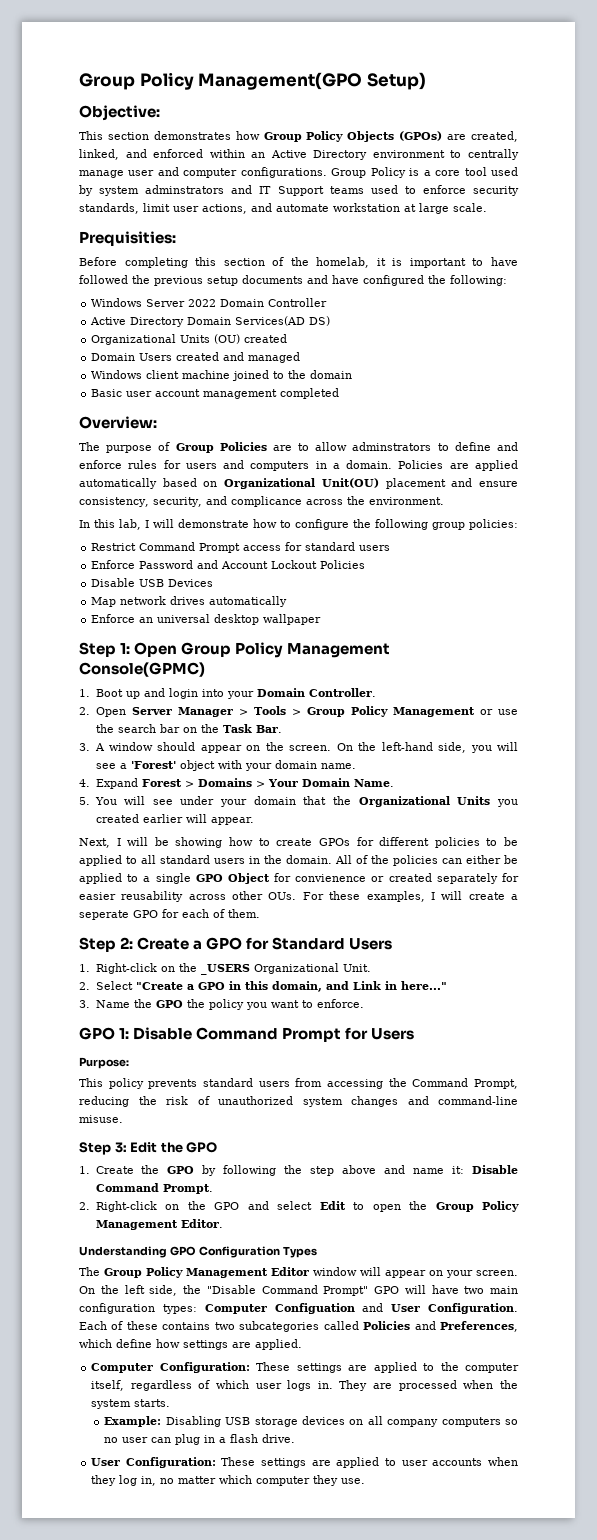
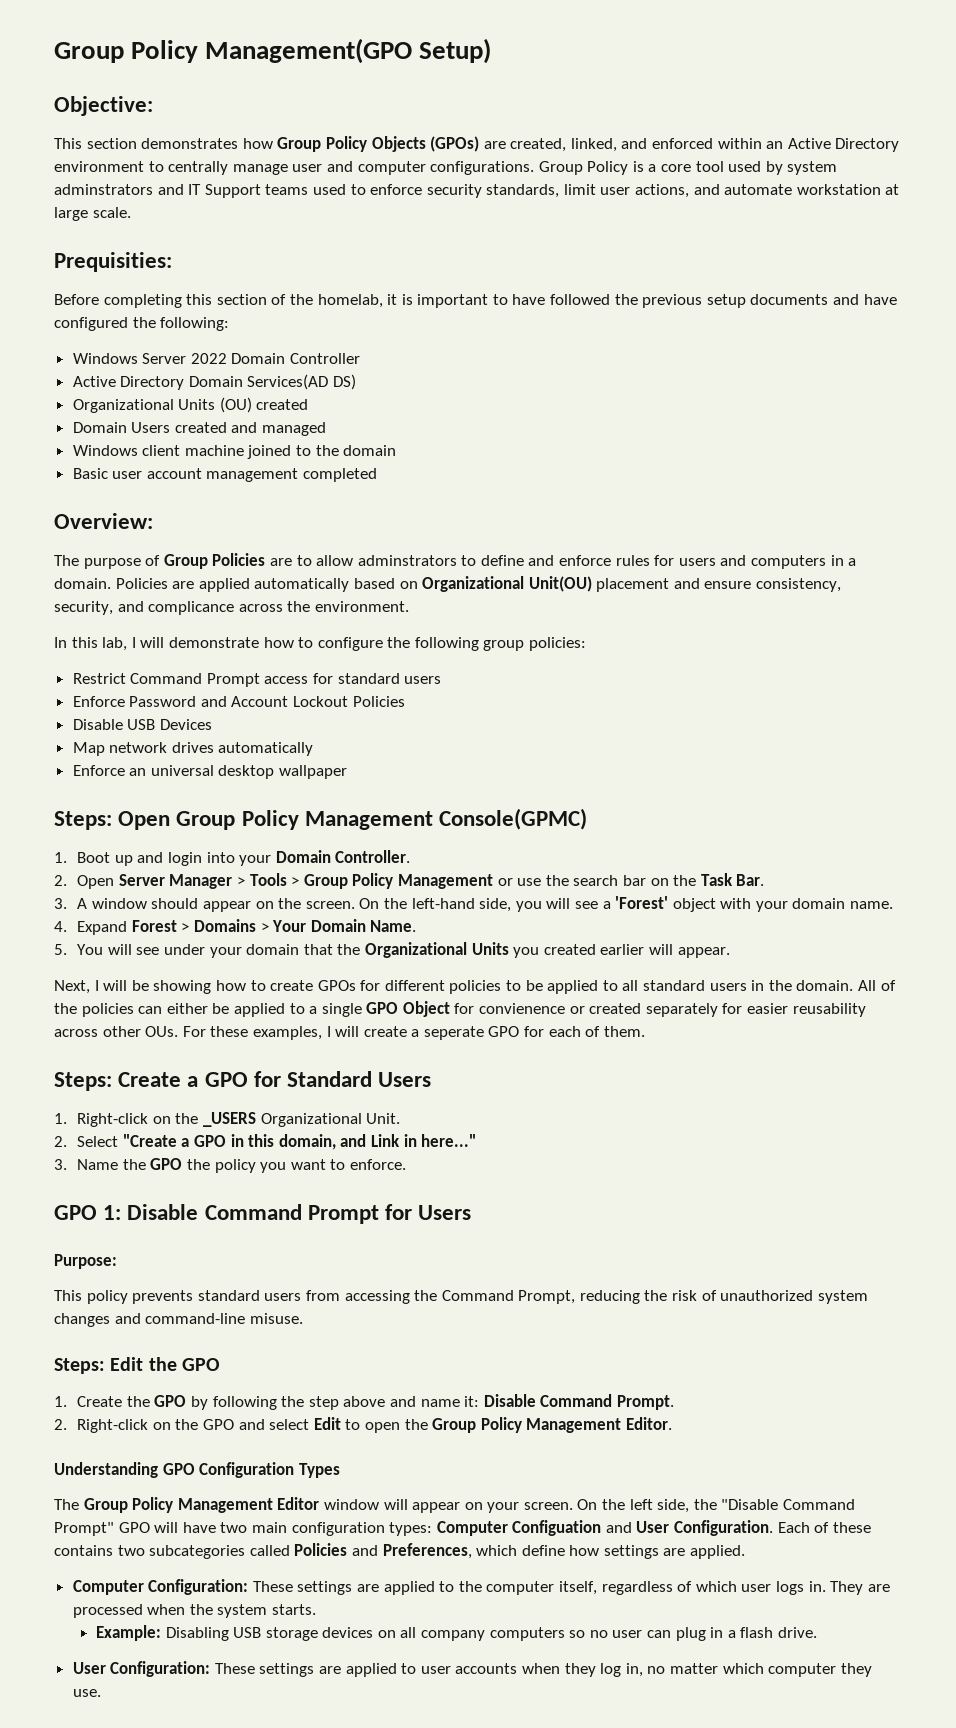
[79,642,131,657] Step 1: -> [54,811,112,830] Steps:
[79,937,134,952] Step 2: -> [54,1072,112,1091] Steps:
[79,1142,127,1155] Step 3: -> [54,1358,105,1374] Steps:

